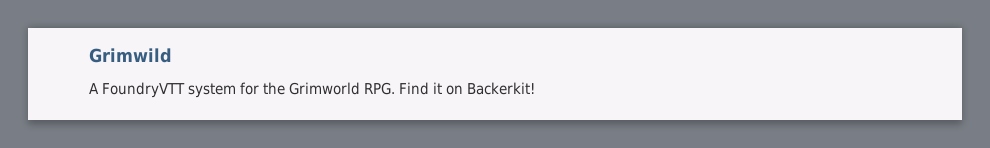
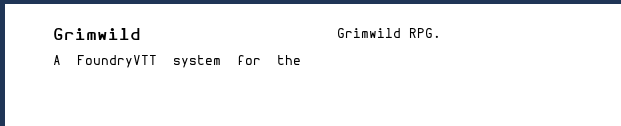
[289,82,536,95] Grimworld RPG. Find it on Backerkit! -> [337,28,441,38] Grimwild RPG.

